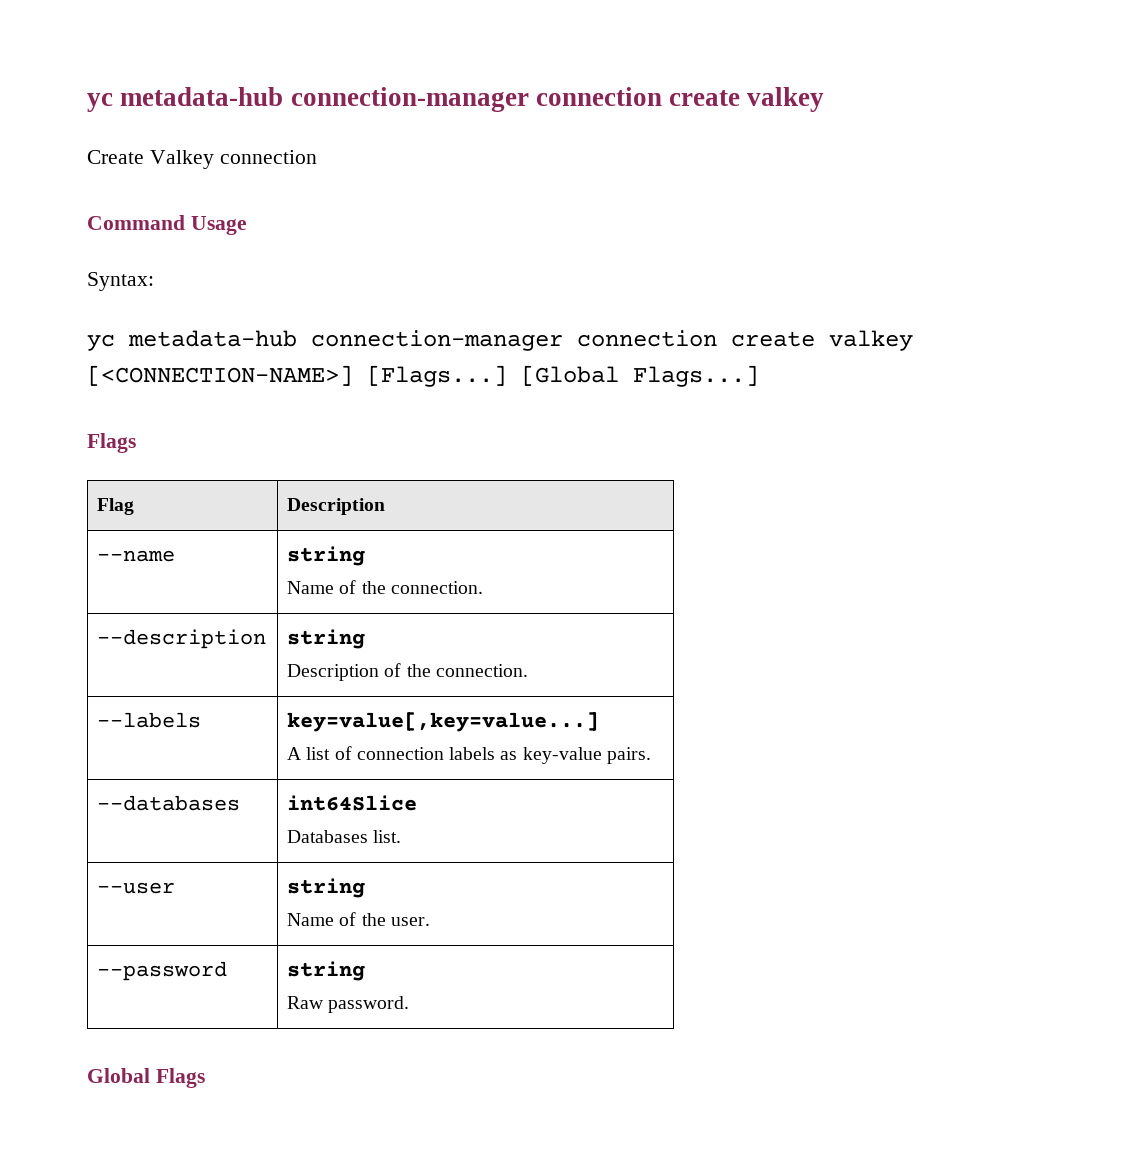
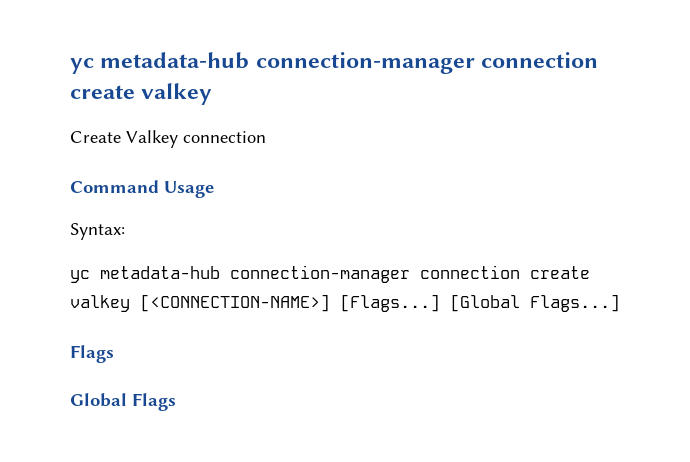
[97,498,135,515] [287,498,386,515] [97,550,176,562] [287,546,366,566] [287,580,483,594] [97,629,267,649] [287,629,366,649] [287,663,528,681] [97,712,202,728] [287,712,600,732] [287,746,651,764] [97,795,241,811] [287,795,418,811] [287,830,402,843] [97,882,176,894] [287,878,366,898] [287,912,430,926] [97,961,228,981] [287,961,366,981] [287,996,410,1013] // Flag | Description // --name | string // Name of the connection. // --description | string // Description of the connection. // --labels | key=value[,key=value...] // A list of connection labels as key-value pairs. // --databases | int64Slice // Databases list. // --user | string // Name of the user. // --password | string // Raw password. -> (114, 354) none

